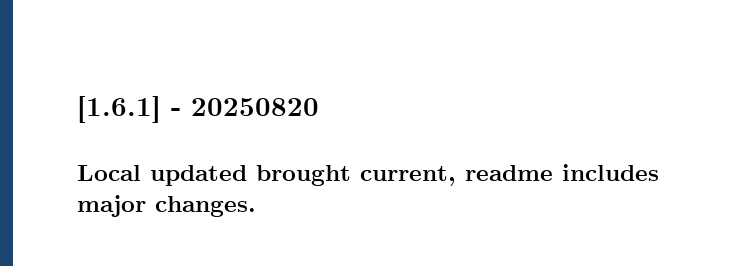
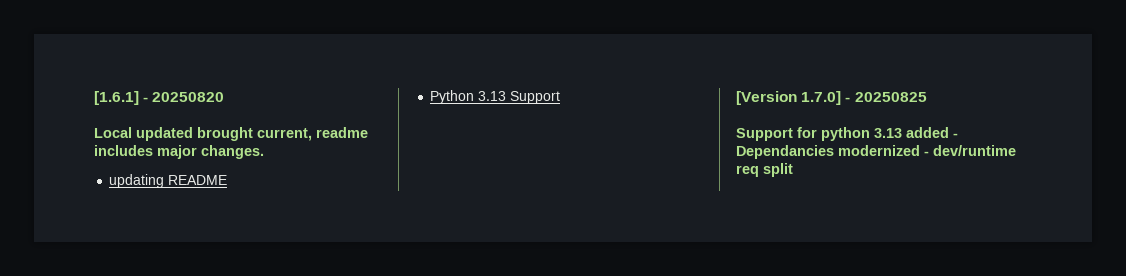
(256, 206) none -> [109,174,228,188] [430,90,561,104] [736,91,927,105] [736,127,958,141] [736,145,1016,159] [736,163,793,177] // updating README // Python 3.13 Support // [Version 1.7.0] - 20250825 // Support for python 3.13 added - Dependancies modernized - dev/runtime req split

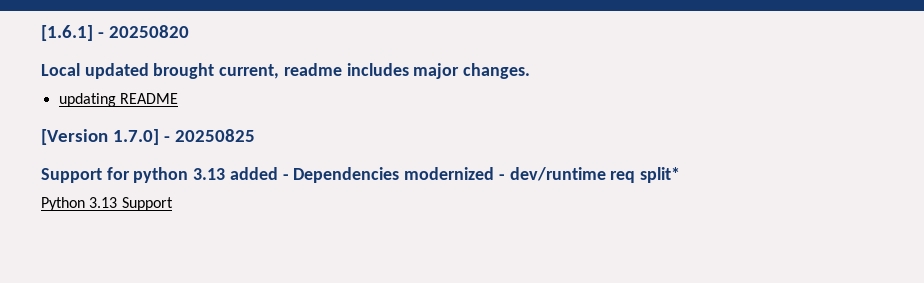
[430,90,561,104] // Python 3.13 Support -> (178, 98) none
[736,145,834,159] Dependancies -> [293,167,400,183] Dependencies
[763,163,793,177] split -> [639,167,680,183] [41,197,173,211] split* // Python 3.13 Support

